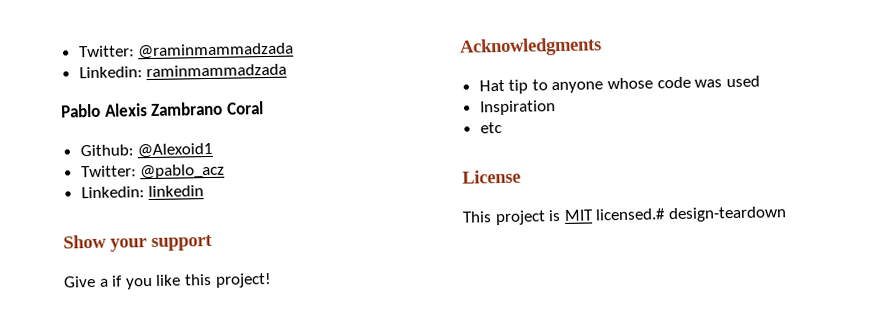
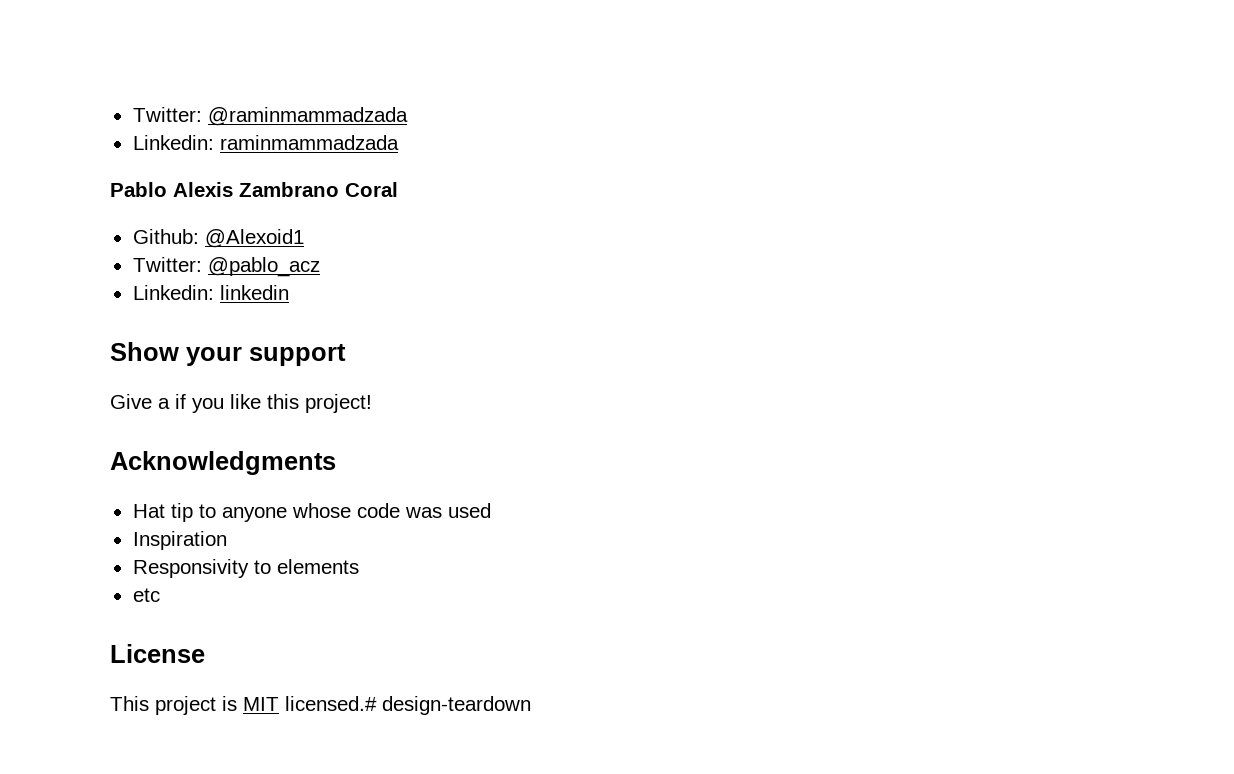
(556, 108) none -> [132,559,359,578] // Responsivity to elements

